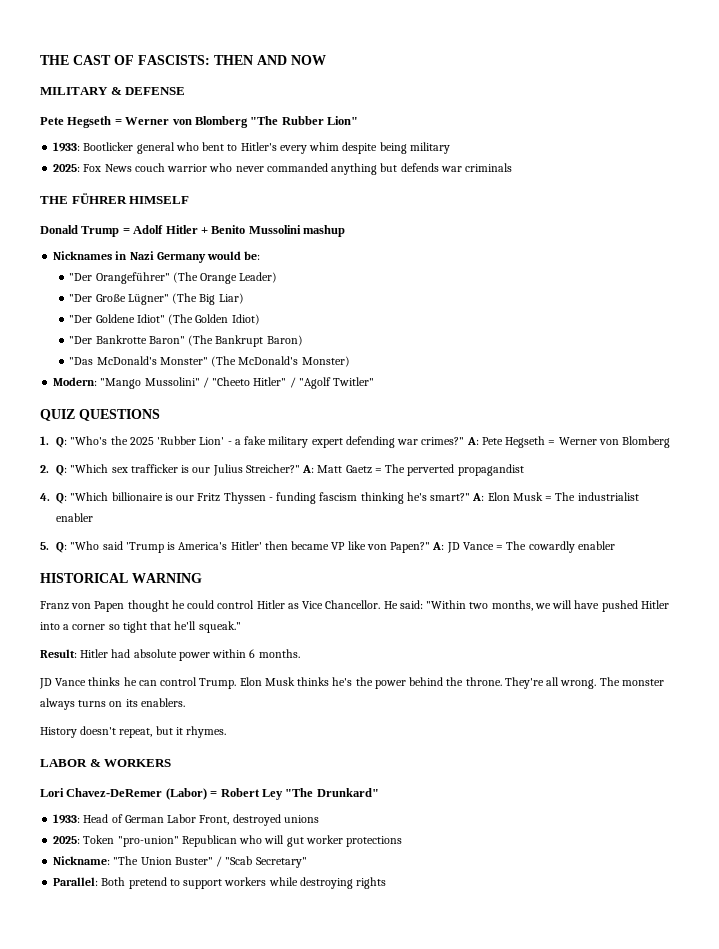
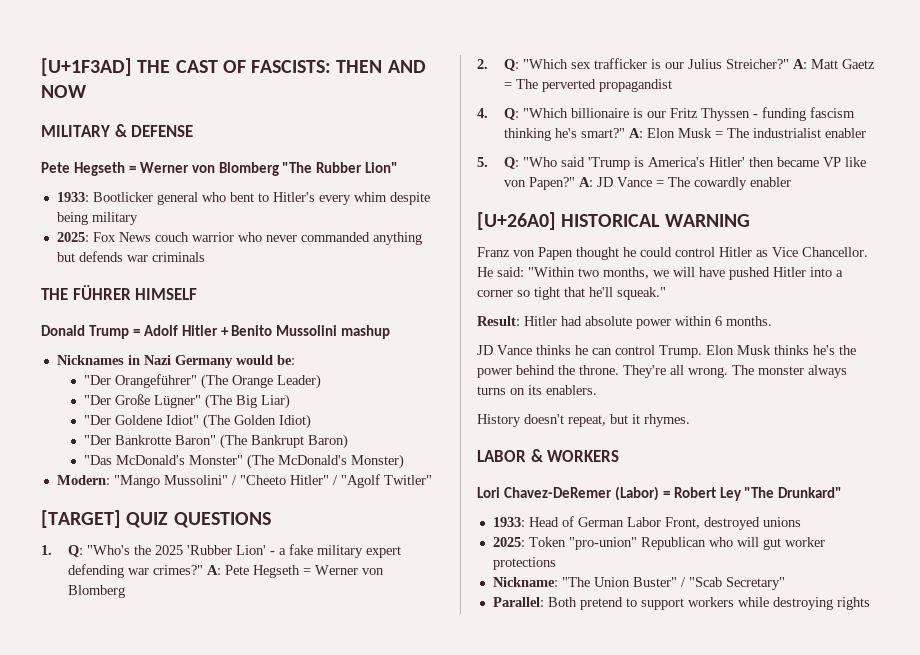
(40, 60) none -> [41,58,132,76] [U+1F3AD]
(375, 381) none -> [41,510,121,528] [TARGET]
(615, 545) none -> [477,212,556,230] [U+26A0]

